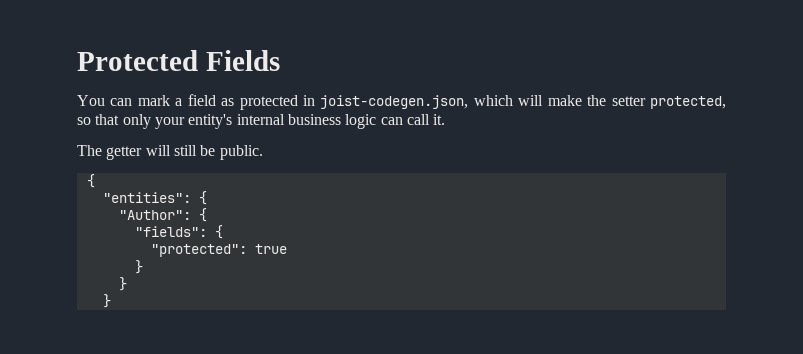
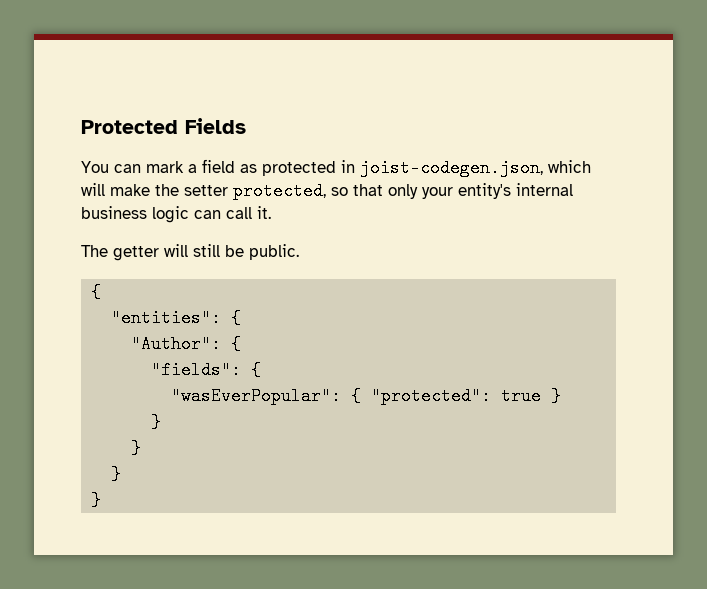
(223, 232) none -> [171,387,362,405] "wasEverPopular": {
[134,260,143,274] [118,277,127,291] [102,294,111,308] // } // } // } -> [551,387,562,405] [151,413,162,431] [131,439,142,457] [111,465,122,483] [91,491,102,509] } // } // } // } // }

